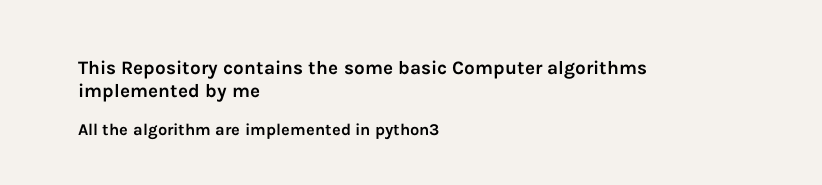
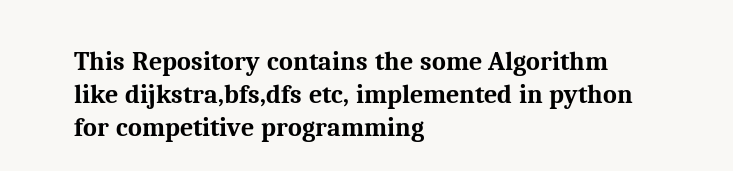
[397,60,647,79] [78,83,261,102] [78,123,439,140] basic Computer algorithms implemented by me // All the algorithm are implemented in python3 -> [487,51,609,76] [74,84,634,109] [74,117,424,142] Algorithm like dijkstra,bfs,dfs etc, implemented in python for competitive programming

